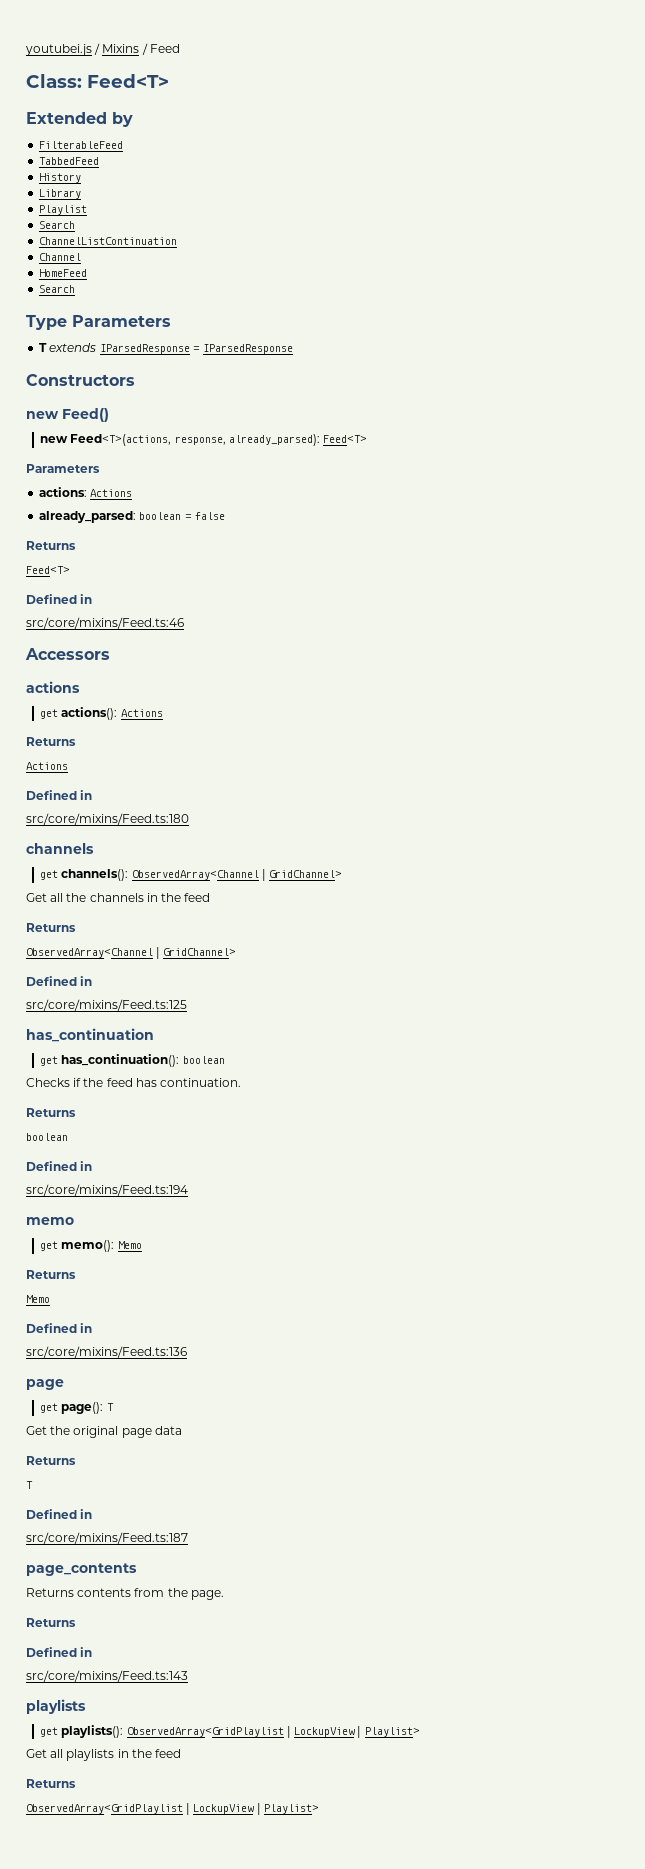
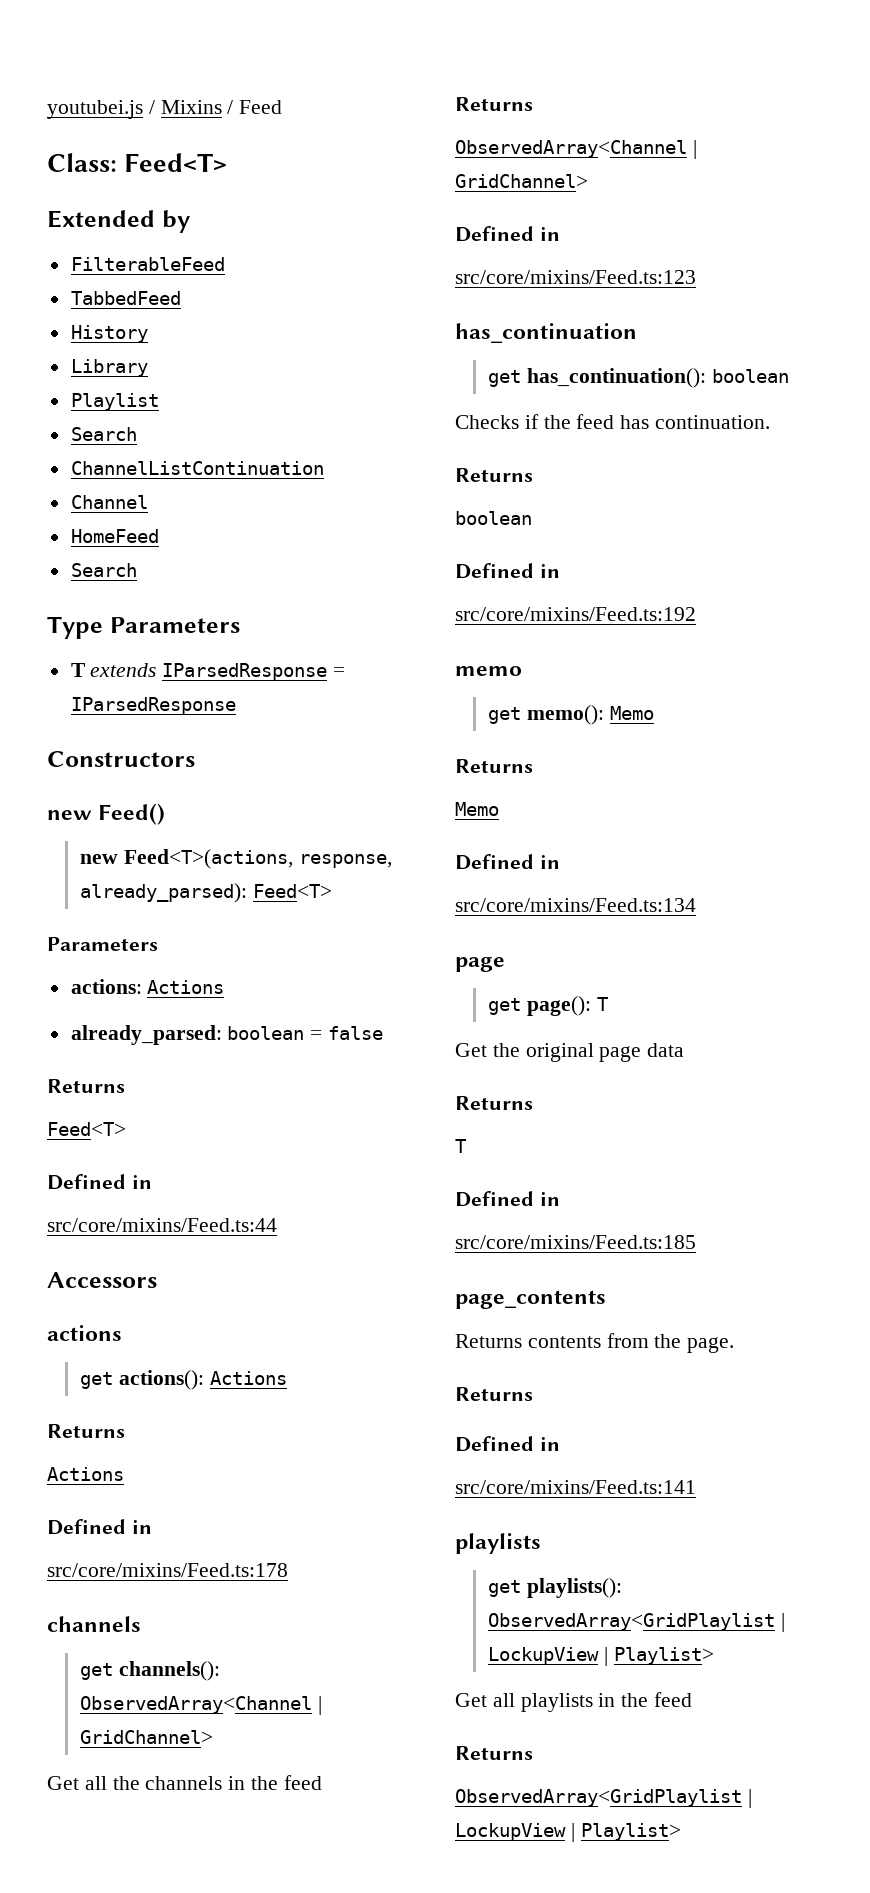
[26,617,184,629] src/core/mixins/Feed.ts:46 -> [47,1218,277,1232] src/core/mixins/Feed.ts:44
[26,813,189,825] src/core/mixins/Feed.ts:180 -> [47,1563,288,1577] src/core/mixins/Feed.ts:178
[26,999,187,1011] src/core/mixins/Feed.ts:125 -> [455,270,696,284] src/core/mixins/Feed.ts:123
[26,1184,188,1196] src/core/mixins/Feed.ts:194 -> [455,607,696,621] src/core/mixins/Feed.ts:192
[26,1346,187,1358] src/core/mixins/Feed.ts:136 -> [455,898,696,912] src/core/mixins/Feed.ts:134
[26,1532,188,1544] src/core/mixins/Feed.ts:187 -> [455,1235,696,1249] src/core/mixins/Feed.ts:185
[26,1670,188,1682] src/core/mixins/Feed.ts:143 -> [455,1480,696,1494] src/core/mixins/Feed.ts:141

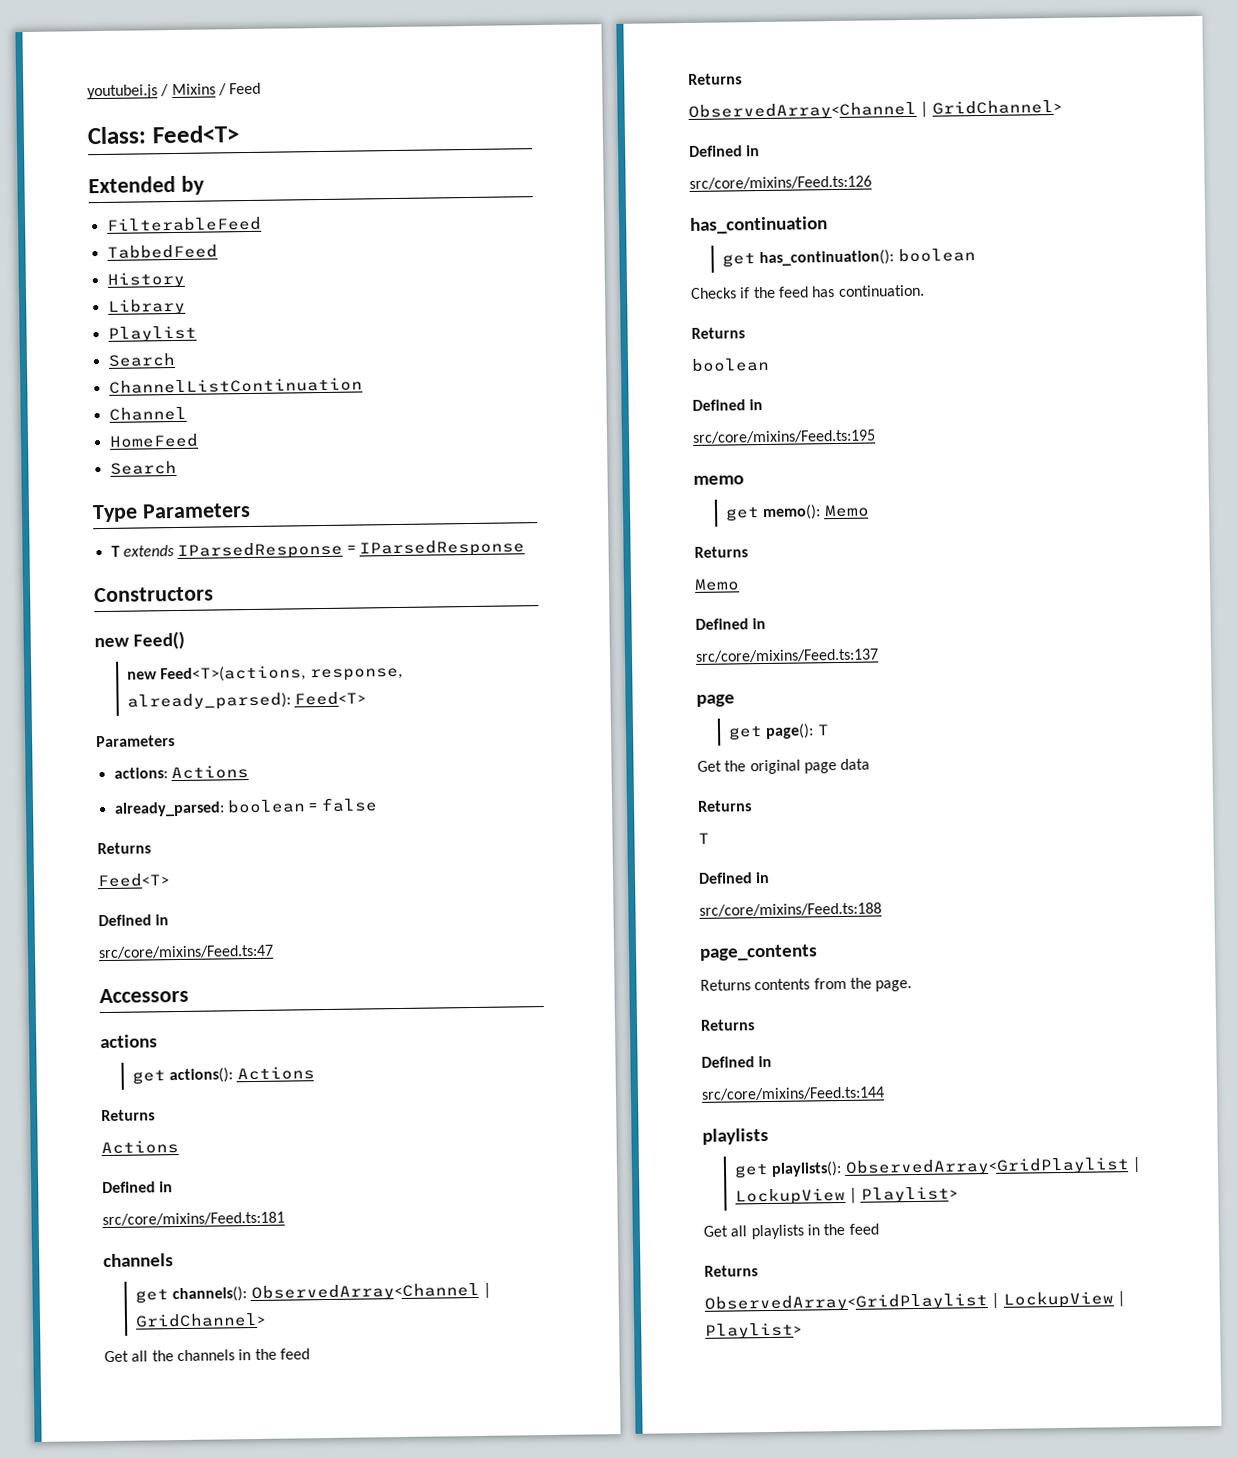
[47,1218,277,1232] src/core/mixins/Feed.ts:44 -> [98,944,274,960] src/core/mixins/Feed.ts:47
[47,1563,288,1577] src/core/mixins/Feed.ts:178 -> [102,1211,285,1227] src/core/mixins/Feed.ts:181
[455,270,696,284] src/core/mixins/Feed.ts:123 -> [689,175,872,190] src/core/mixins/Feed.ts:126
[455,607,696,621] src/core/mixins/Feed.ts:192 -> [692,429,876,444] src/core/mixins/Feed.ts:195
[455,898,696,912] src/core/mixins/Feed.ts:134 -> [695,648,879,663] src/core/mixins/Feed.ts:137
[455,1235,696,1249] src/core/mixins/Feed.ts:185 -> [699,902,882,917] src/core/mixins/Feed.ts:188
[455,1480,696,1494] src/core/mixins/Feed.ts:141 -> [701,1086,885,1101] src/core/mixins/Feed.ts:144

